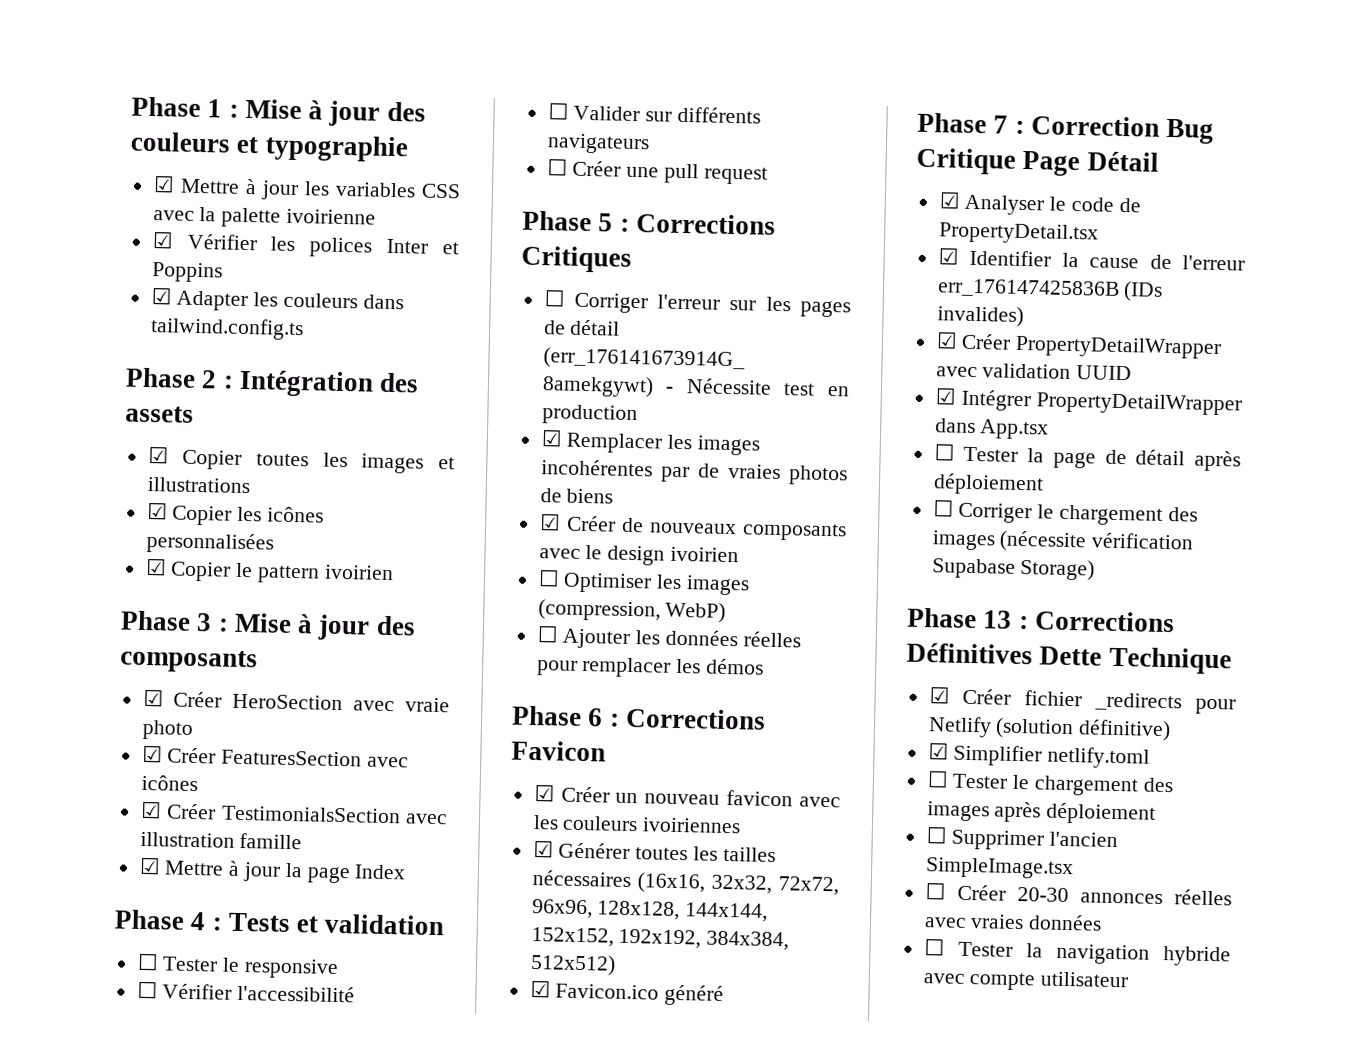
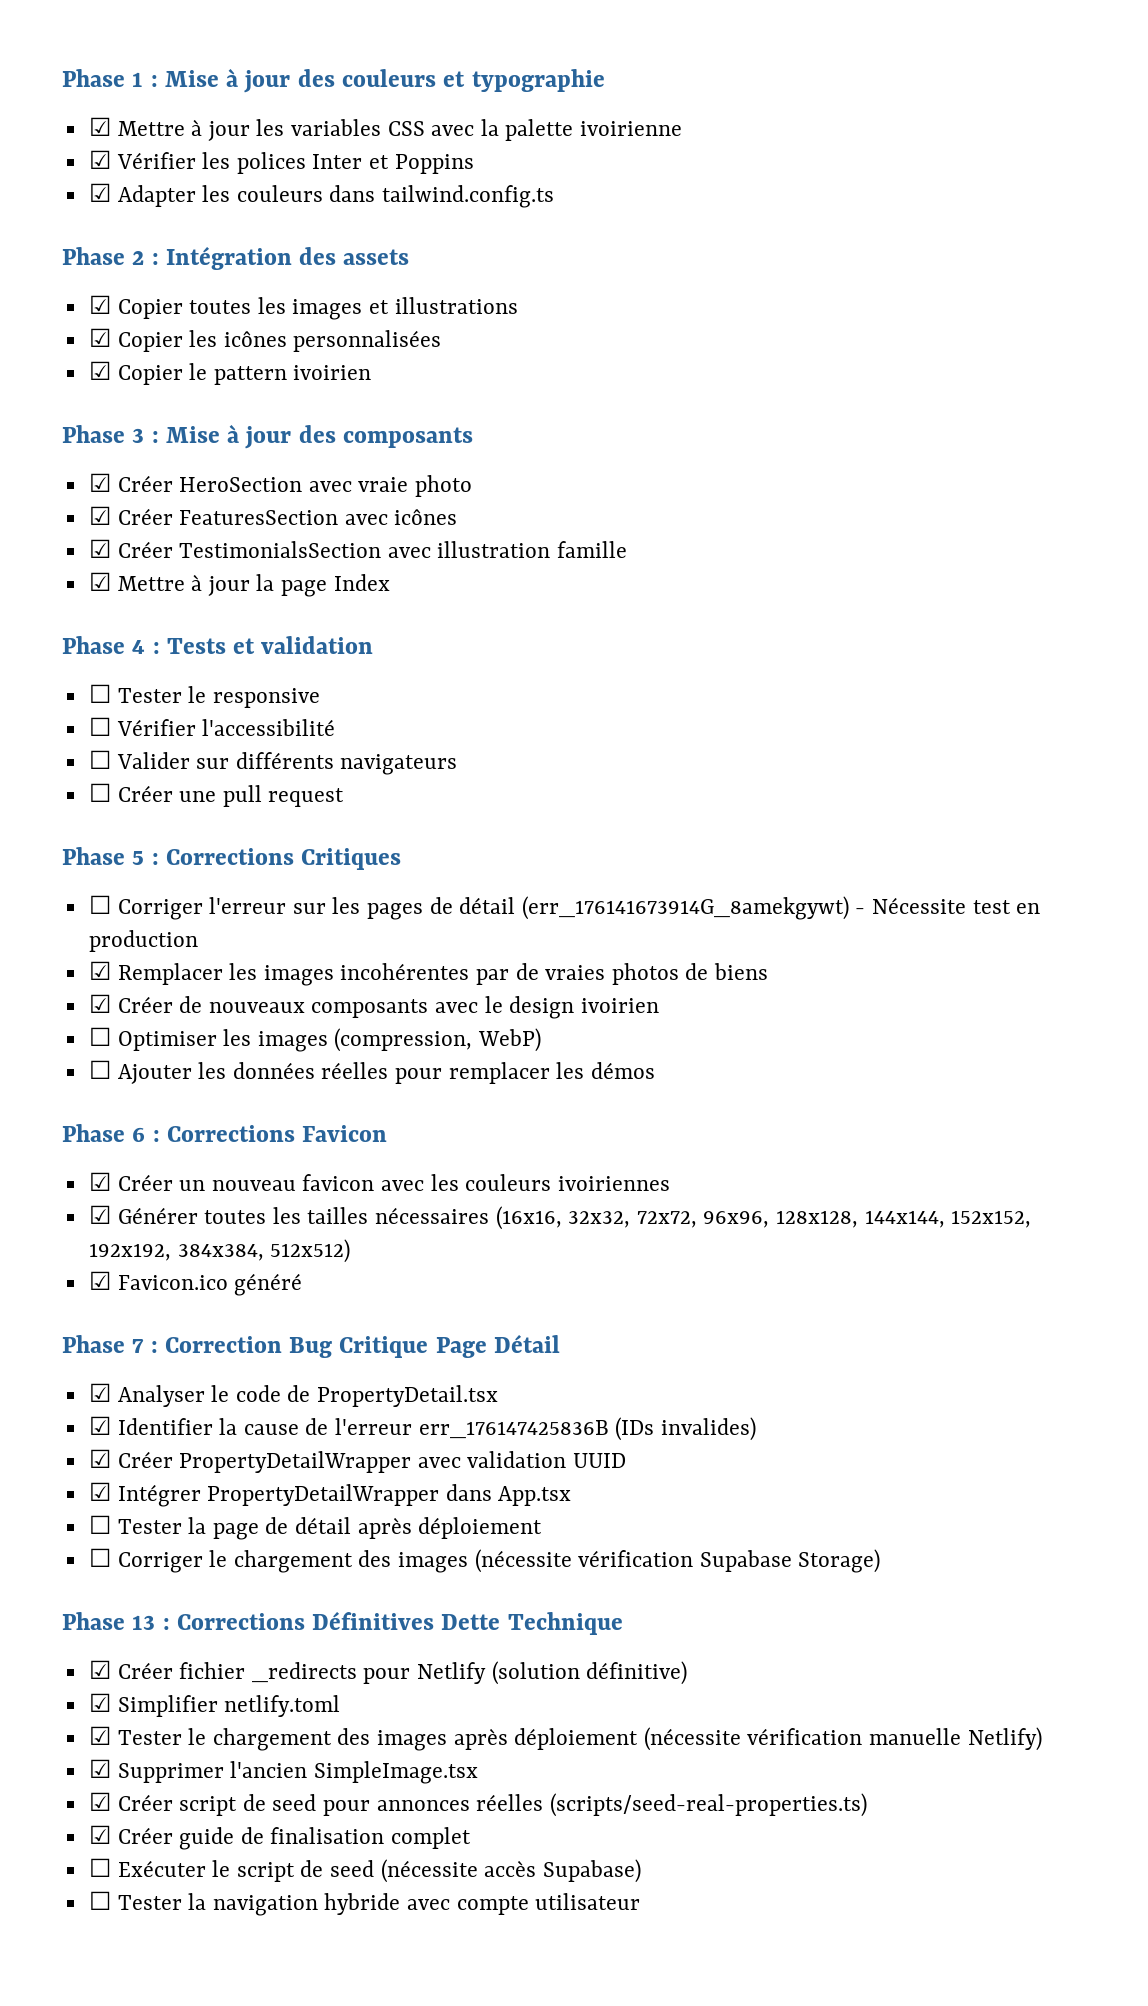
[926,770,949,788] ☐ -> [88,1726,111,1745] ☑
[925,826,1119,851] [924,857,1074,880] [924,882,1232,906] [923,914,1103,931] // ☐ Supprimer l'ancien SimpleImage.tsx // ☐ Créer 20-30 annonces réelles avec vraies données -> [643,1727,1042,1751] [88,1759,478,1784] [88,1792,867,1817] [88,1825,472,1850] [88,1858,641,1883] (nécessite vérification manuelle Netlify) // ☑ Supprimer l'ancien SimpleImage.tsx // ☑ Créer script de seed pour annonces réelles (scripts/seed-real-properties.ts) // ☑ Créer guide de finalisation complet // ☐ Exécuter le script de seed (nécessite accès Supabase)

